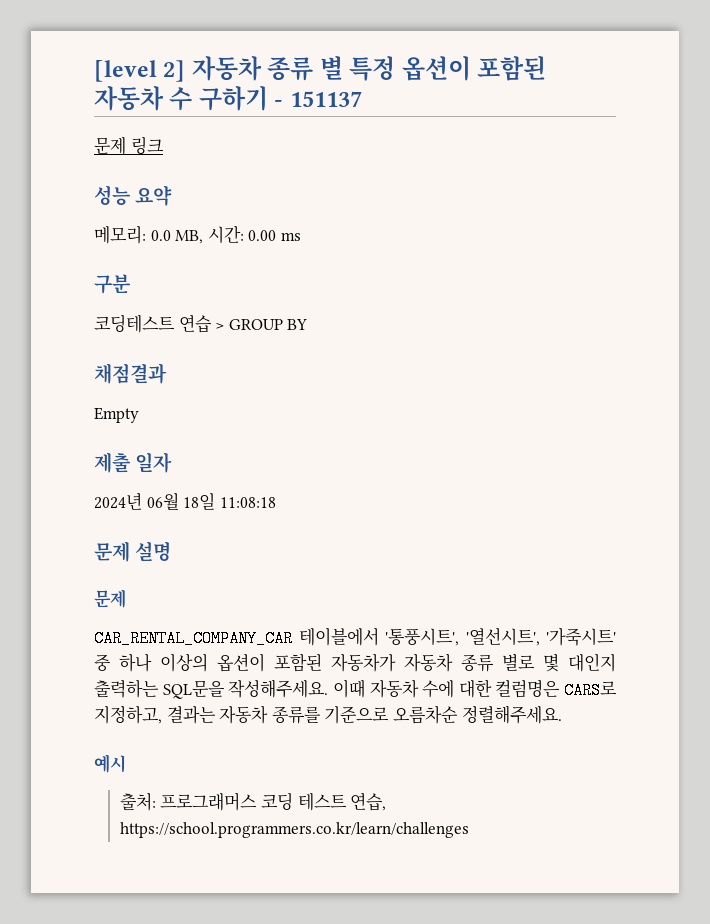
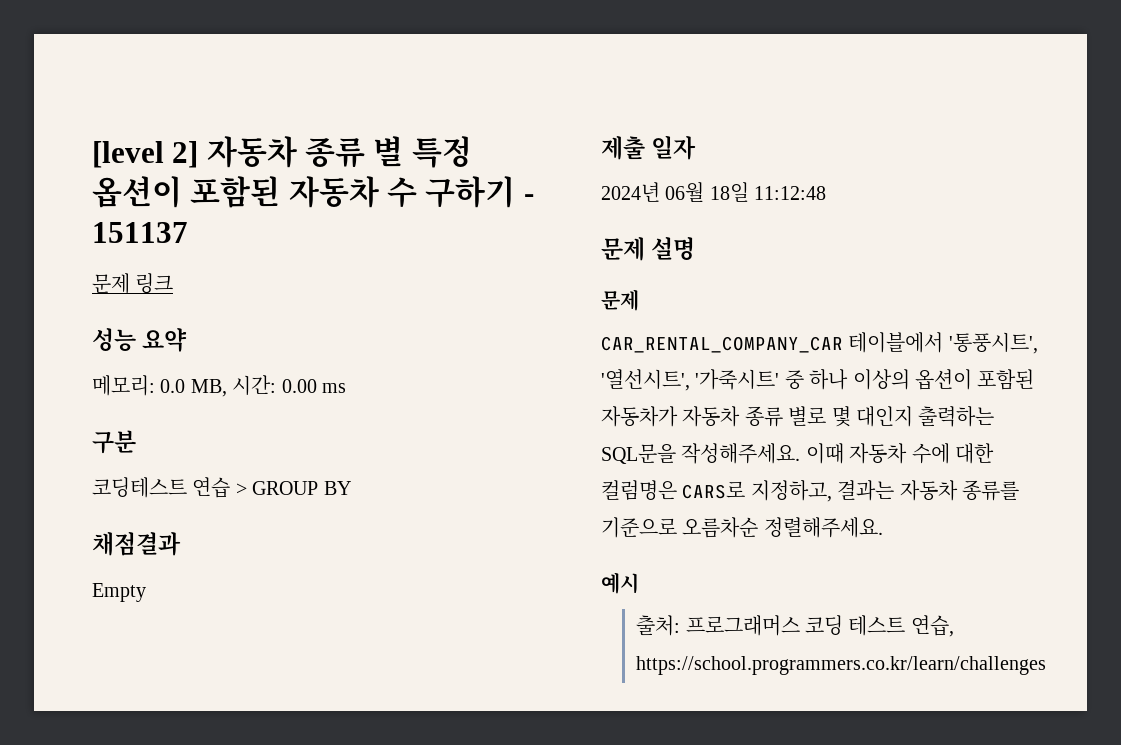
[219,497,276,508] 11:08:18 -> [754,186,827,200] 11:12:48

